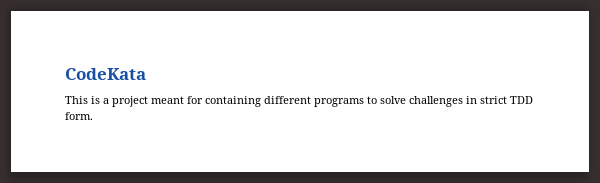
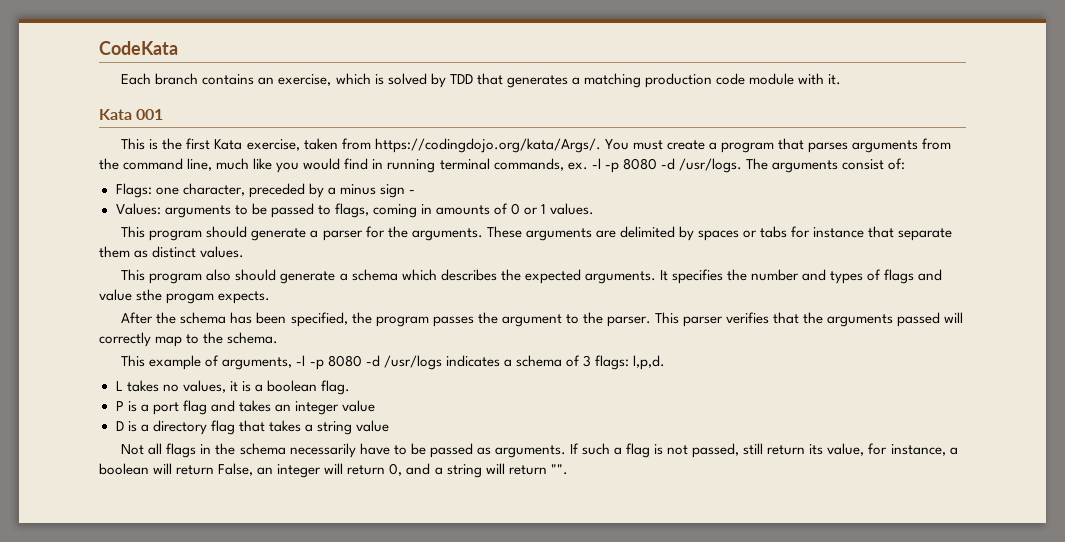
[65,96,533,107] [65,112,93,120] This is a project meant for containing different programs to solve challenges in strict TDD form. -> [121,73,842,88] [99,109,164,120] [121,138,952,153] [99,158,906,173] [115,183,415,198] [115,203,595,218] [121,226,953,241] [99,246,245,258] [121,269,943,284] [99,289,271,304] [121,312,964,327] [99,332,279,347] [121,355,666,370] [115,380,350,395] [115,400,375,415] [115,420,389,435] [121,443,958,458] [99,463,568,478] Each branch contains an exercise, which is solved by TDD that generates a matching production code module with it. // Kata 001 // This is the first Kata exercise, taken from https://codingdojo.org/kata/Args/. You must create a program that parses arguments from the command line, much like you would find in running terminal commands, ex. -l -p 8080 -d /usr/logs. The arguments consist of: // Flags: one character, preceded by a minus sign - // Values: arguments to be passed to flags, coming in amounts of 0 or 1 values. // This program should generate a parser for the arguments. These arguments are delimited by spaces or tabs for instance that separate them as distinct values. // This program also should generate a schema which describes the expected arguments. It specifies the number and types of flags and value sthe progam expects. // After the schema has been specified, the program passes the argument to the parser. This parser verifies that the arguments passed will correctly map to the schema. // This example of arguments, -l -p 8080 -d /usr/logs indicates a schema of 3 flags: l,p,d. // L takes no values, it is a boolean flag. // P is a port flag and takes an integer value // D is a directory flag that takes a string value // Not all flags in the schema necessarily have to be passed as arguments. If such a flag is not passed, still return its value, for instance, a boolean will return False, an integer will return 0, and a string will return "".

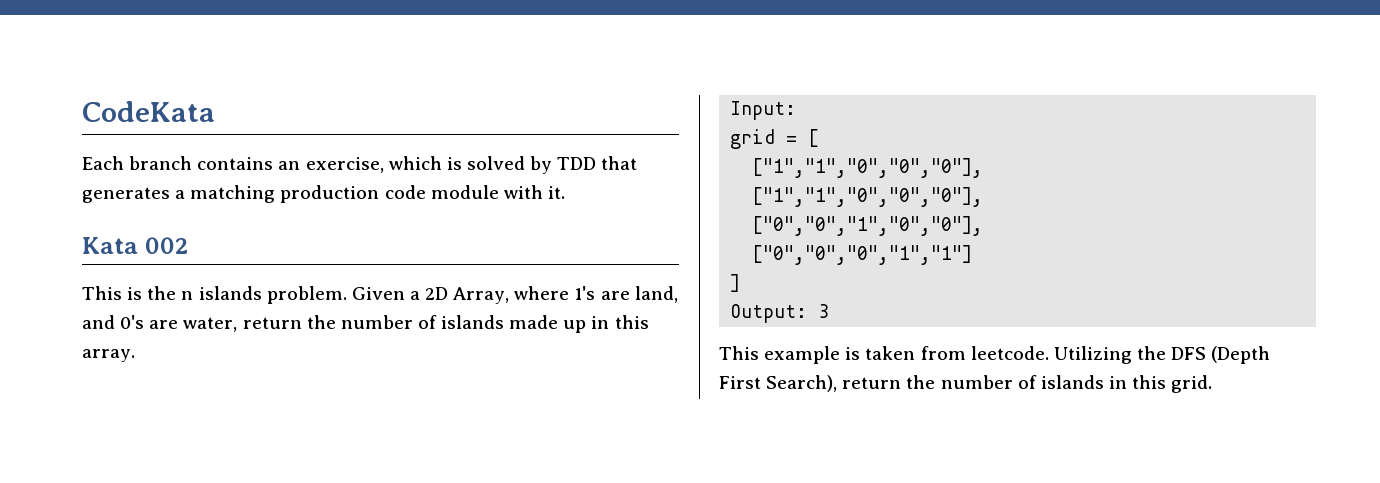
[136,109,164,120] 001 -> [144,237,188,254] 002
[186,138,952,153] [99,158,906,173] [115,183,415,198] [115,203,595,218] [121,226,953,241] [99,246,245,258] [121,269,943,284] [99,289,271,304] [121,312,964,327] [99,332,279,347] [121,355,666,370] [115,380,350,395] [115,400,375,415] [115,420,389,435] [121,443,958,458] [99,463,568,478] first Kata exercise, taken from https://codingdojo.org/kata/Args/. You must create a program that parses arguments from the command line, much like you would find in running terminal commands, ex. -l -p 8080 -d /usr/logs. The arguments consist of: // Flags: one character, preceded by a minus sign - // Values: arguments to be passed to flags, coming in amounts of 0 or 1 values. // This program should generate a parser for the arguments. These arguments are delimited by spaces or tabs for instance that separate them as distinct values. // This program also should generate a schema which describes the expected arguments. It specifies the number and types of flags and value sthe progam expects. // After the schema has been specified, the program passes the argument to the parser. This parser verifies that the arguments passed will correctly map to the schema. // This example of arguments, -l -p 8080 -d /usr/logs indicates a schema of 3 flags: l,p,d. // L takes no values, it is a boolean flag. // P is a port flag and takes an integer value // D is a directory flag that takes a string value // Not all flags in the schema necessarily have to be passed as arguments. If such a flag is not passed, still return its value, for instance, a boolean will return False, an integer will return 0, and a string will return "". -> [181,286,678,304] [82,315,649,333] [82,349,135,362] [730,101,797,120] [730,129,820,149] [752,158,984,178] [752,187,984,207] [752,216,984,236] [752,245,973,265] [730,274,741,292] [730,304,830,323] [719,346,1271,364] [719,375,1213,393] n islands problem. Given a 2D Array, where 1's are land, and 0's are water, return the number of islands made up in this array. // Input: // grid = [ // ["1","1","0","0","0"], // ["1","1","0","0","0"], // ["0","0","1","0","0"], // ["0","0","0","1","1"] // ] // Output: 3 // This example is taken from leetcode. Utilizing the DFS (Depth First Search), return the number of islands in this grid.

